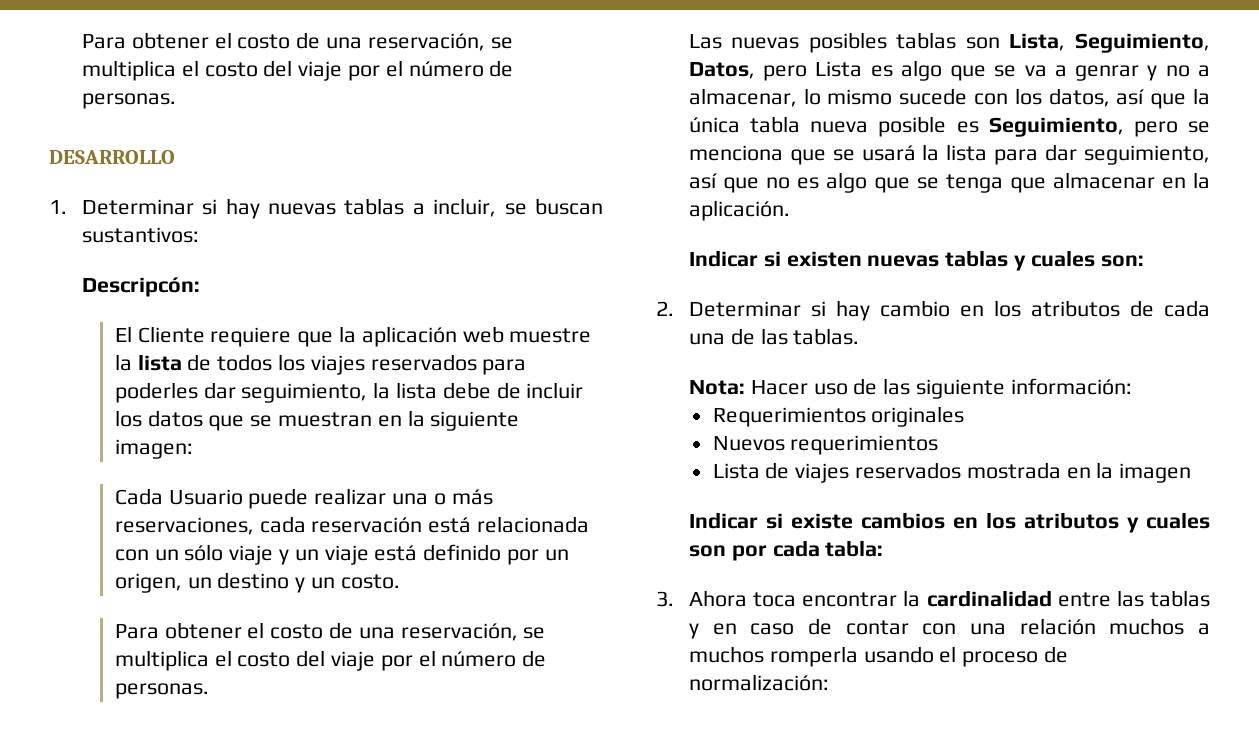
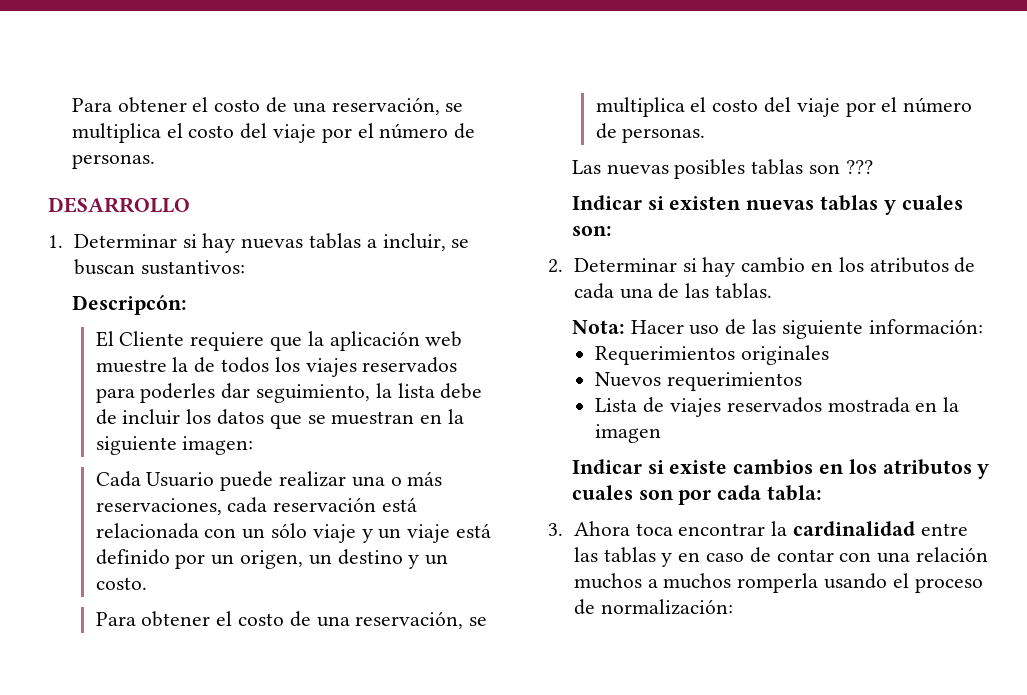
[137,354,182,371] lista -> (189, 364) none
[1009,33,1210,53] [688,60,1210,81] [688,88,1210,109] [688,116,1210,137] [688,144,1210,165] [688,172,1210,193] [688,200,790,221] Lista, Seguimiento, Datos, pero Lista es algo que se va a genrar y no a almacenar, lo mismo sucede con los datos, así que la única tabla nueva posible es Seguimiento, pero se menciona que se usará la lista para dar seguimiento, así que no es algo que se tenga que almacenar en la aplicación. -> [845,160,873,174] ???

